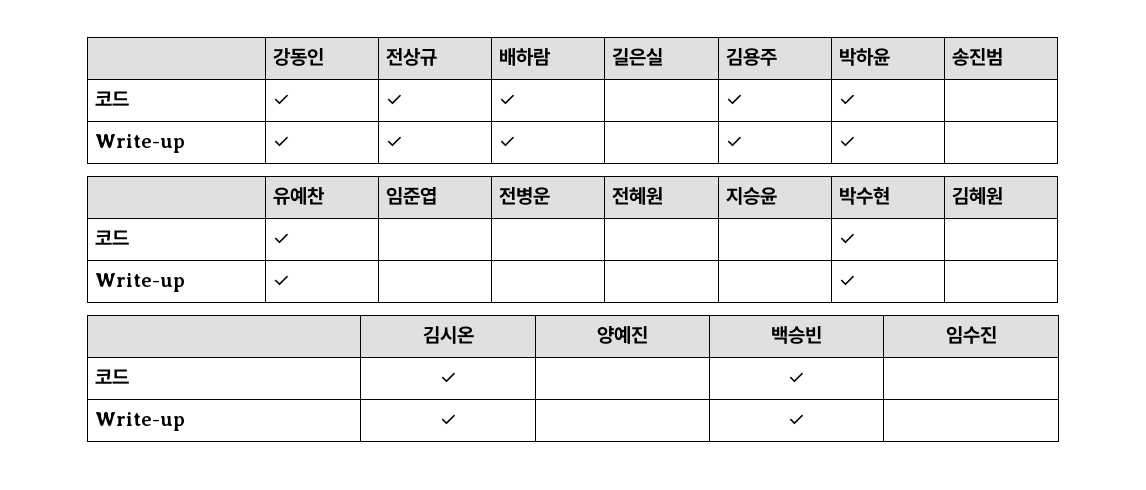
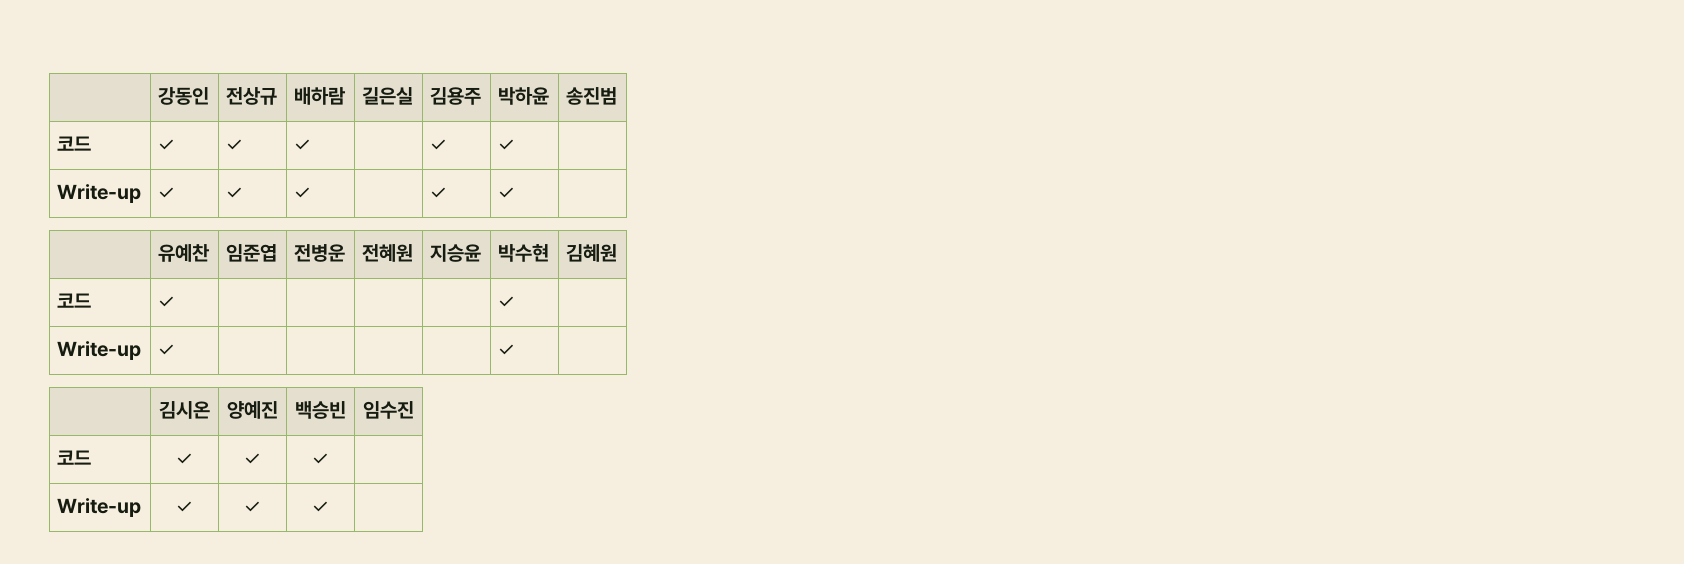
[788,372,805,384] [95,412,186,431] [439,414,457,426] | ✓ | // Write-up | ✓ | -> [244,453,261,465] [312,453,329,465] [57,498,142,517] [176,501,193,513] [244,501,261,513] ✓ | ✓ | // Write-up | ✓ | ✓

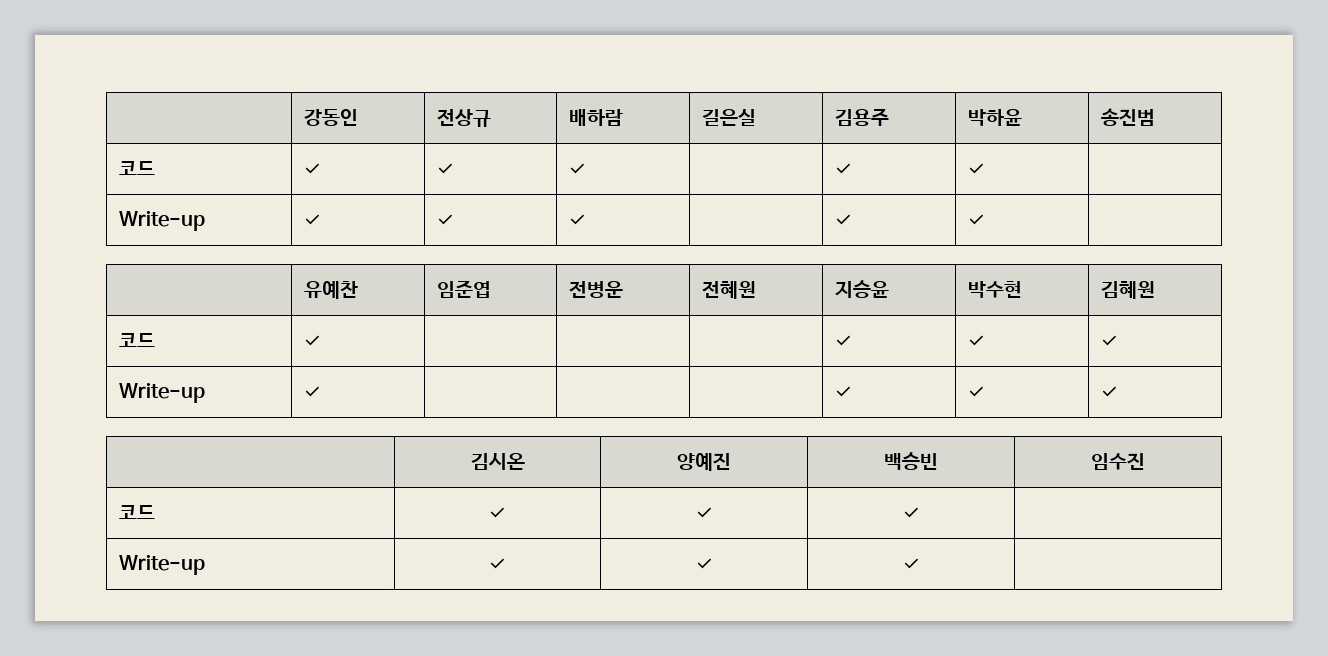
[498,296,516,308] | ✓ | -> [835,335,853,347] [968,335,986,347] [1101,335,1119,347] ✓ | ✓ | ✓
[498,344,516,356] | ✓ | -> [835,386,853,398] [968,386,986,398] [1101,386,1119,398] ✓ | ✓ | ✓

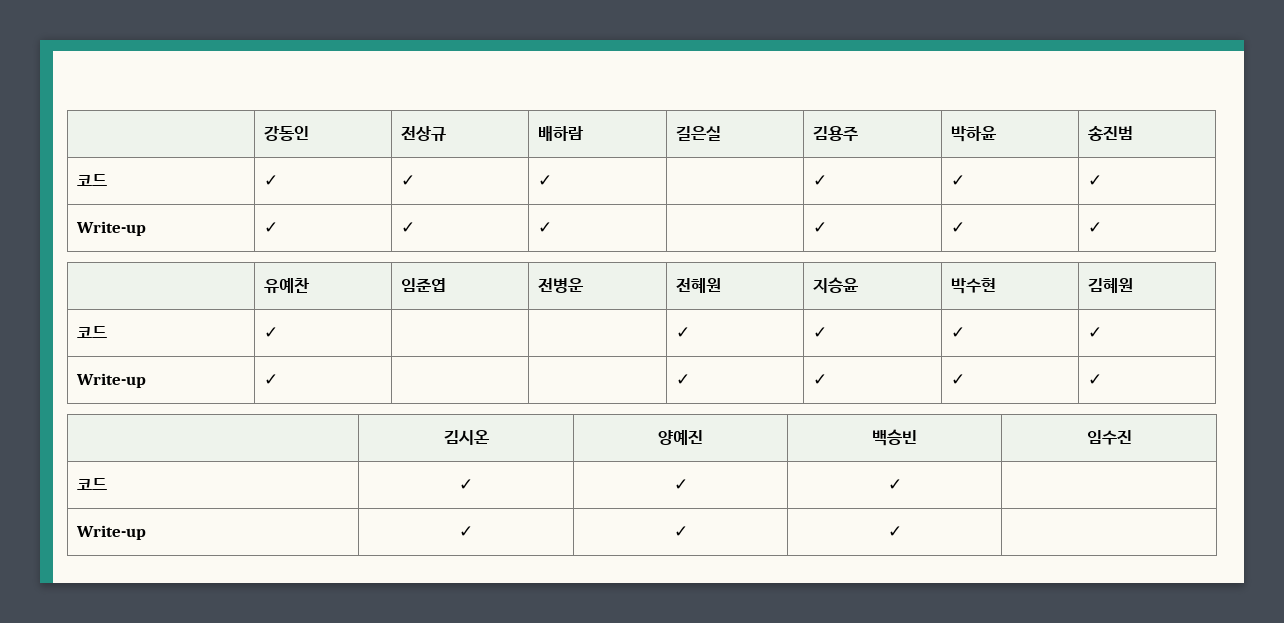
(986, 169) none -> [1088,175,1103,186] ✓
(986, 220) none -> [1088,222,1103,233] ✓
(322, 341) none -> [676,327,691,338] ✓
(322, 392) none -> [676,374,691,385] ✓

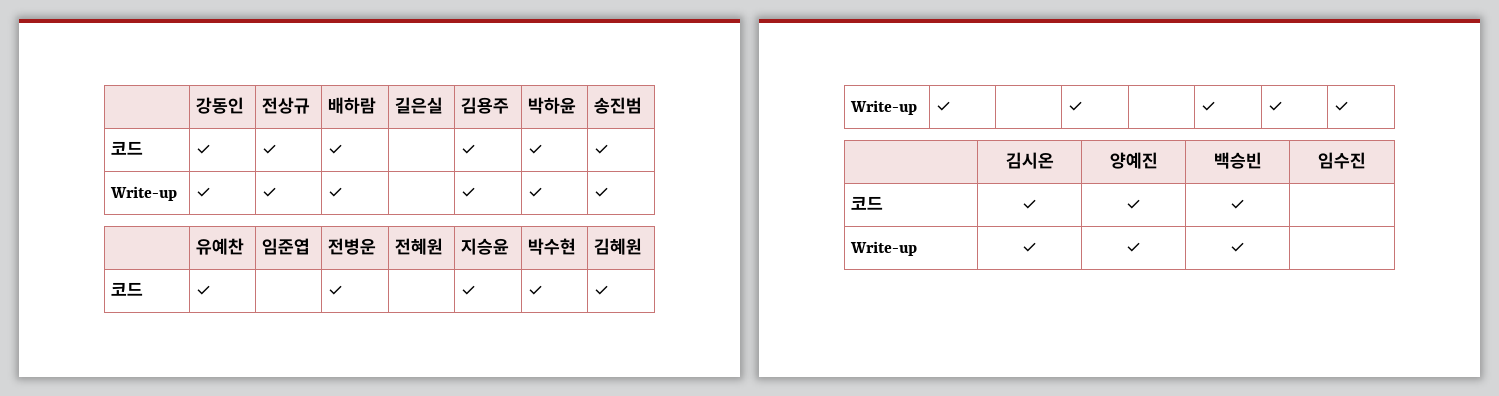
[676,327,691,338] | ✓ -> [328,285,344,296] ✓ |
[676,374,691,385] | ✓ -> [1068,101,1084,112] ✓ |

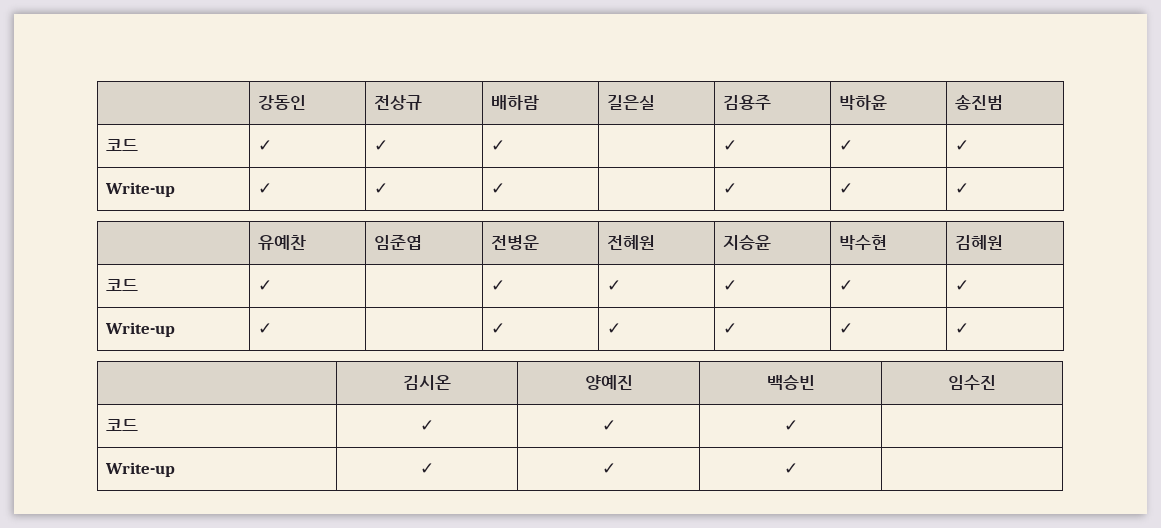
(344, 290) none -> [606,280,621,291] ✓
(1084, 106) none -> [606,323,621,334] ✓

